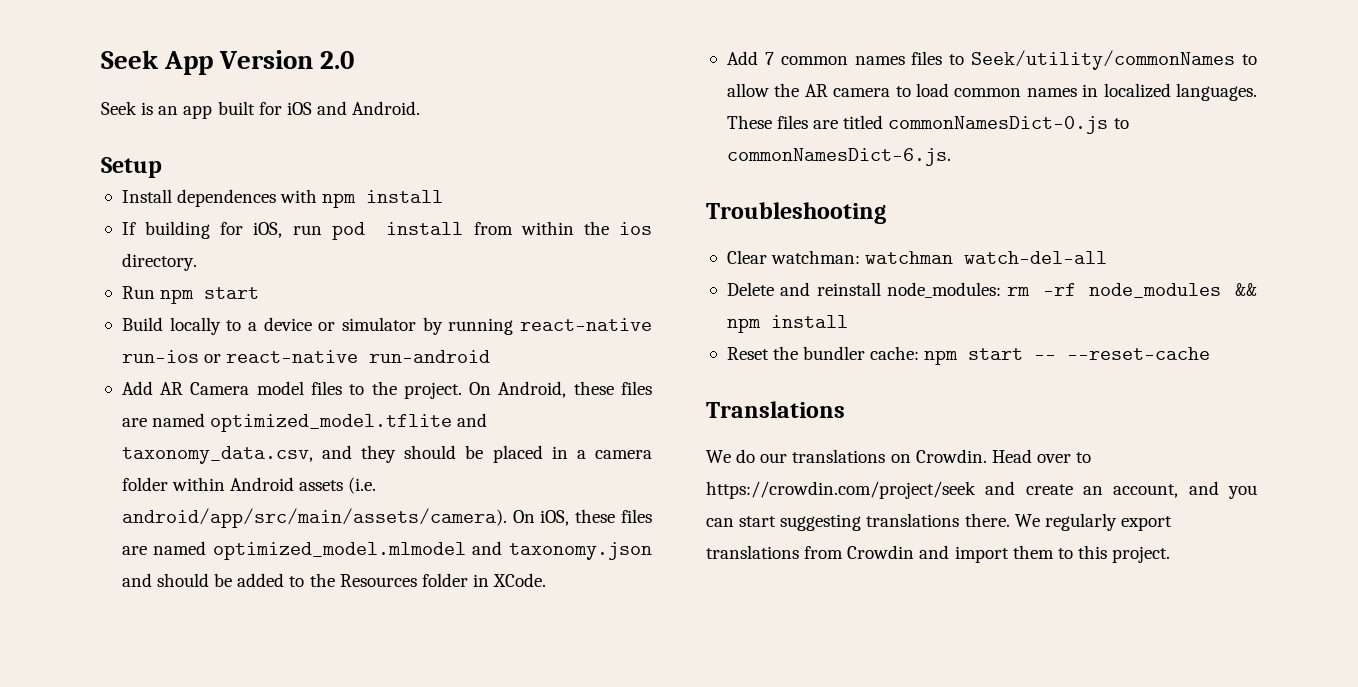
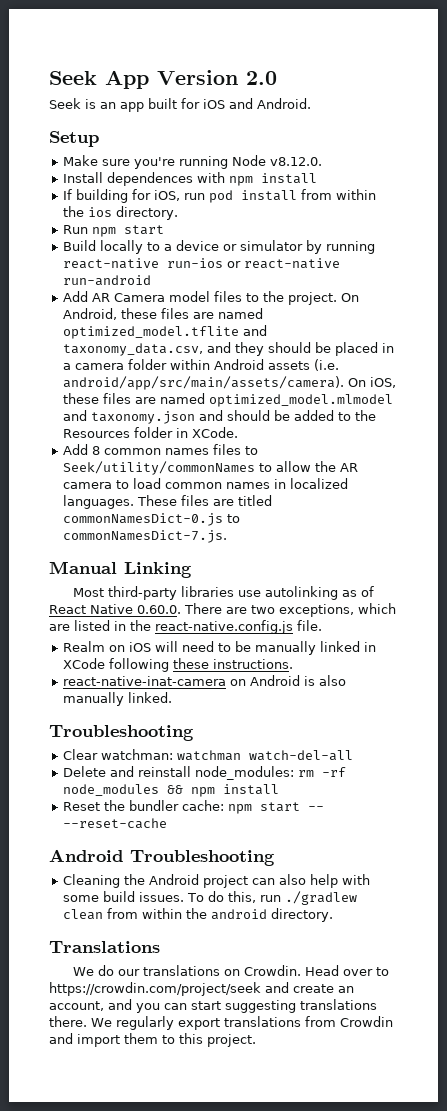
(162, 167) none -> [62,155,322,169] // Make sure you're running Node v8.12.0.
[764,52,774,65] 7 -> [91,446,100,455] 8
[726,148,951,166] commonNamesDict-6.js. -> [62,530,227,543] [49,561,192,578] [72,586,374,600] [49,603,396,617] [49,620,322,634] [62,641,376,655] [62,658,293,672] [62,675,346,686] [62,692,172,706] commonNamesDict-7.js. // Manual Linking // Most third-party libraries use autolinking as of React Native 0.60.0. There are two exceptions, which are listed in the react-native.config.js file. // Realm on iOS will need to be manually linked in XCode following these instructions. // react-native-inat-camera on Android is also manually linked.
(1211, 353) none -> [49,849,275,866] [62,874,370,888] [62,891,357,905] [62,908,333,922] // Android Troubleshooting // Cleaning the Android project can also help with some build issues. To do this, run ./gradlew clean from within the android directory.

